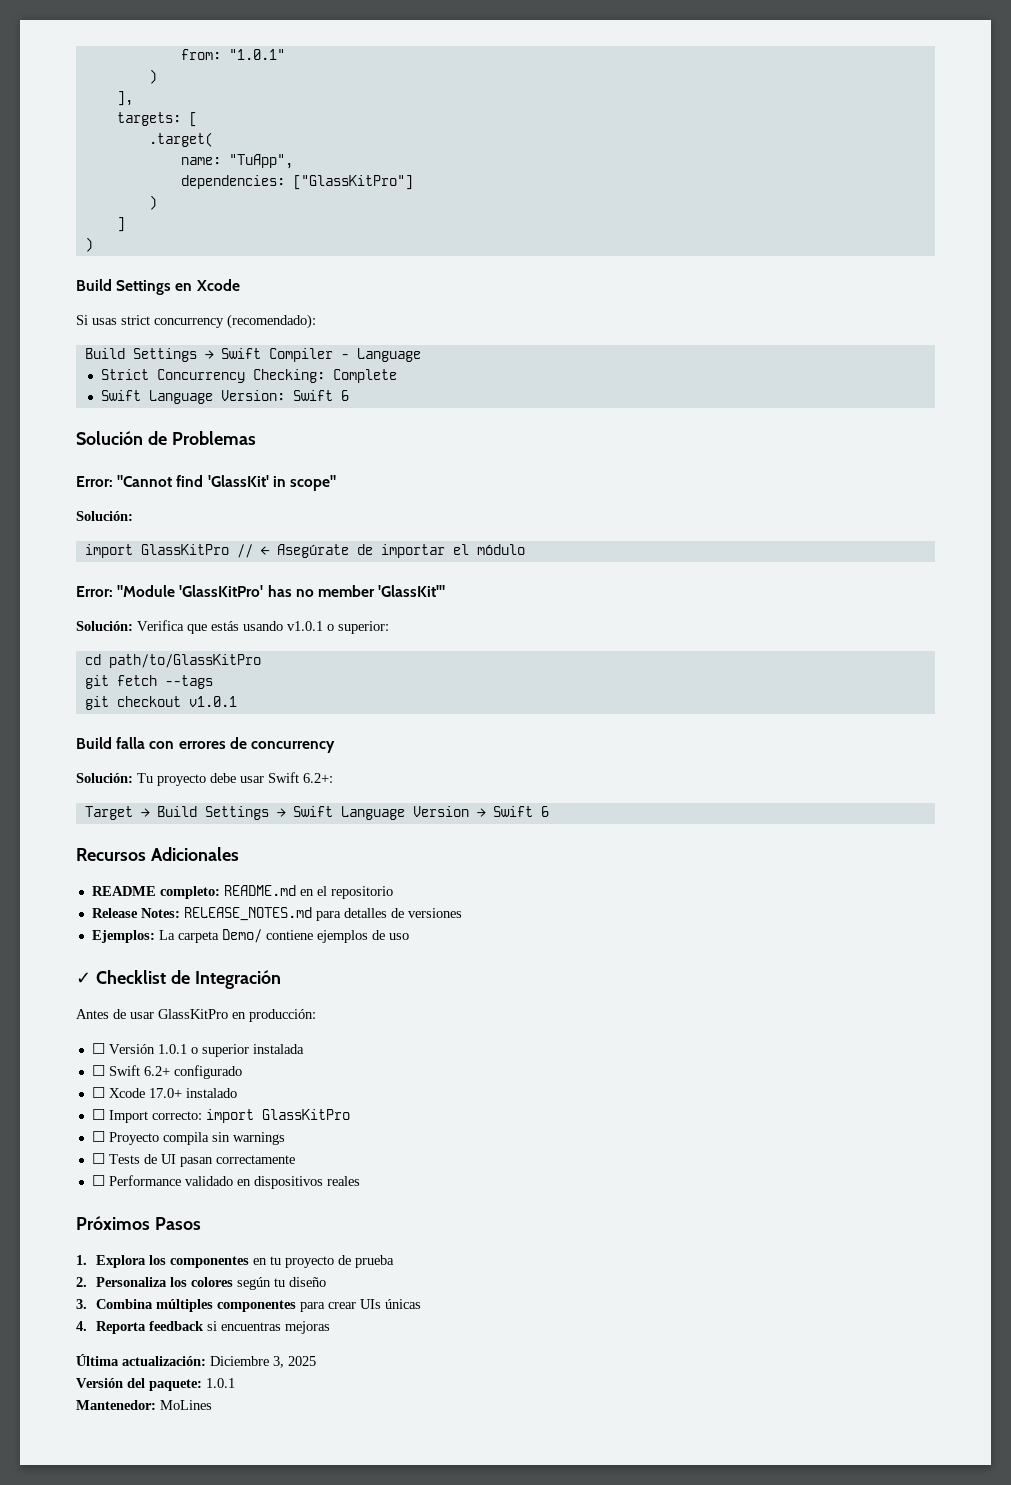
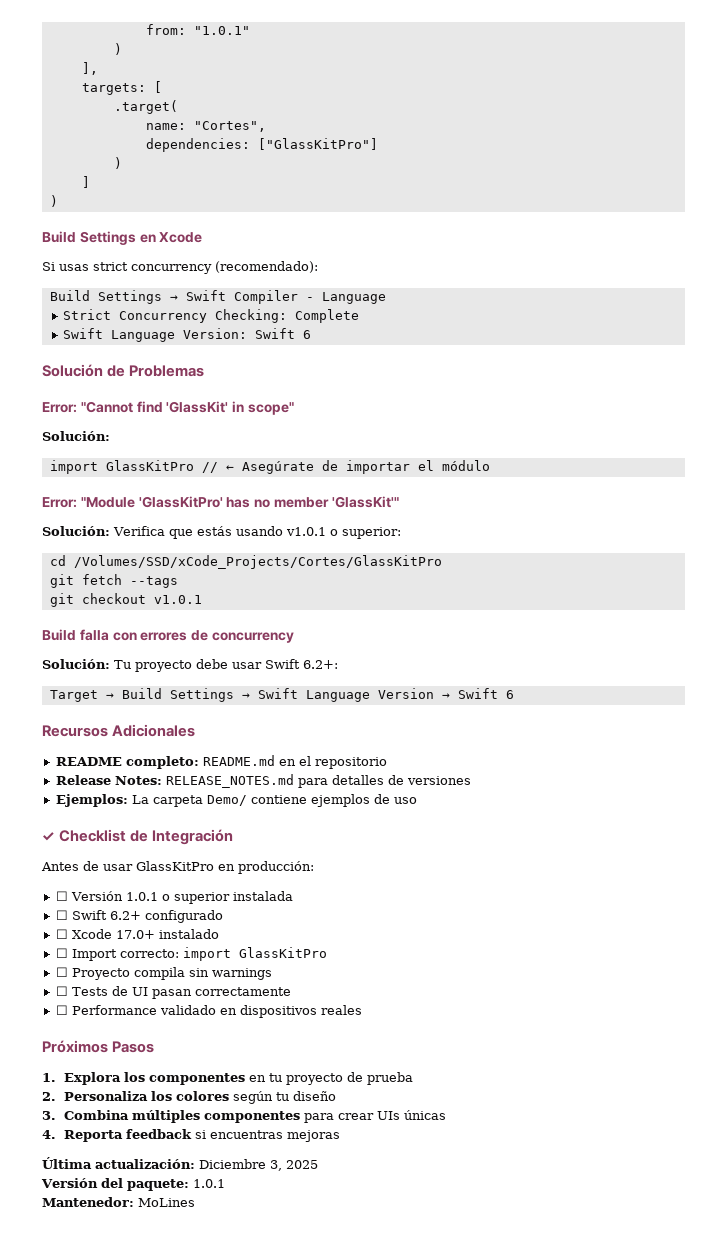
[228,154,293,169] "TuApp", -> [193,121,266,132] "Cortes",
[108,654,261,668] path/to/GlassKitPro -> [73,555,442,569] /Volumes/SSD/xCode_Projects/Cortes/GlassKitPro

